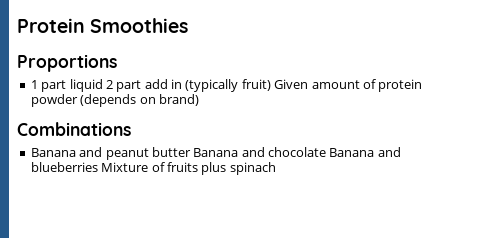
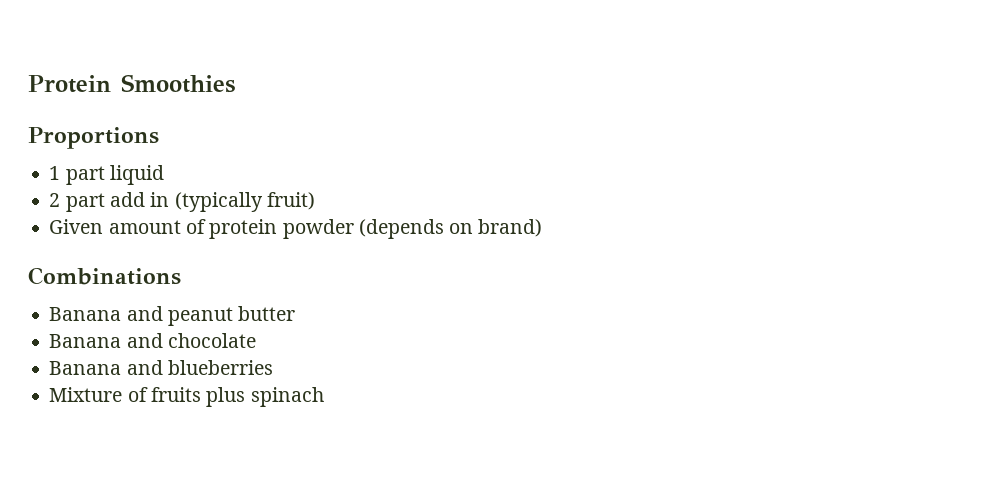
(103, 85) none -> (164, 175) //
(271, 85) none -> (315, 201) //
(191, 152) none -> (296, 313) //
(326, 152) none -> (256, 340) //
(98, 167) none -> (273, 367) //

